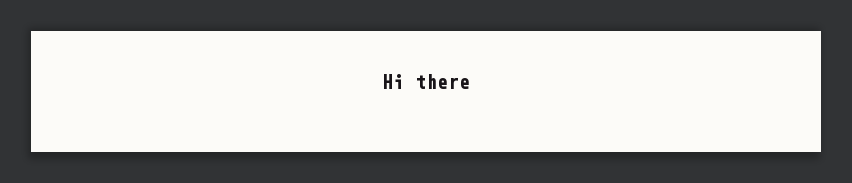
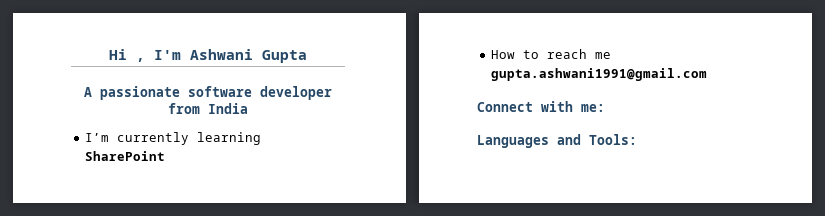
[415,74,470,89] there -> [136,49,307,63] [84,86,332,100] [168,103,248,114] [84,132,261,145] [84,151,165,161] [490,49,611,59] [490,68,707,81] [477,101,605,112] [477,134,637,148] , I'm Ashwani Gupta // A passionate software developer from India // I’m currently learning SharePoint // How to reach me gupta.ashwani1991@gmail.com // Connect with me: // Languages and Tools:

